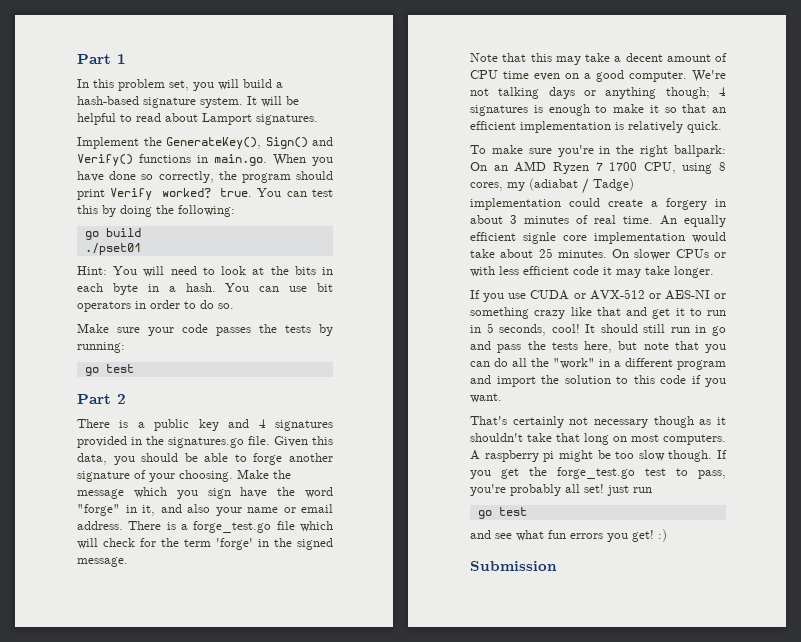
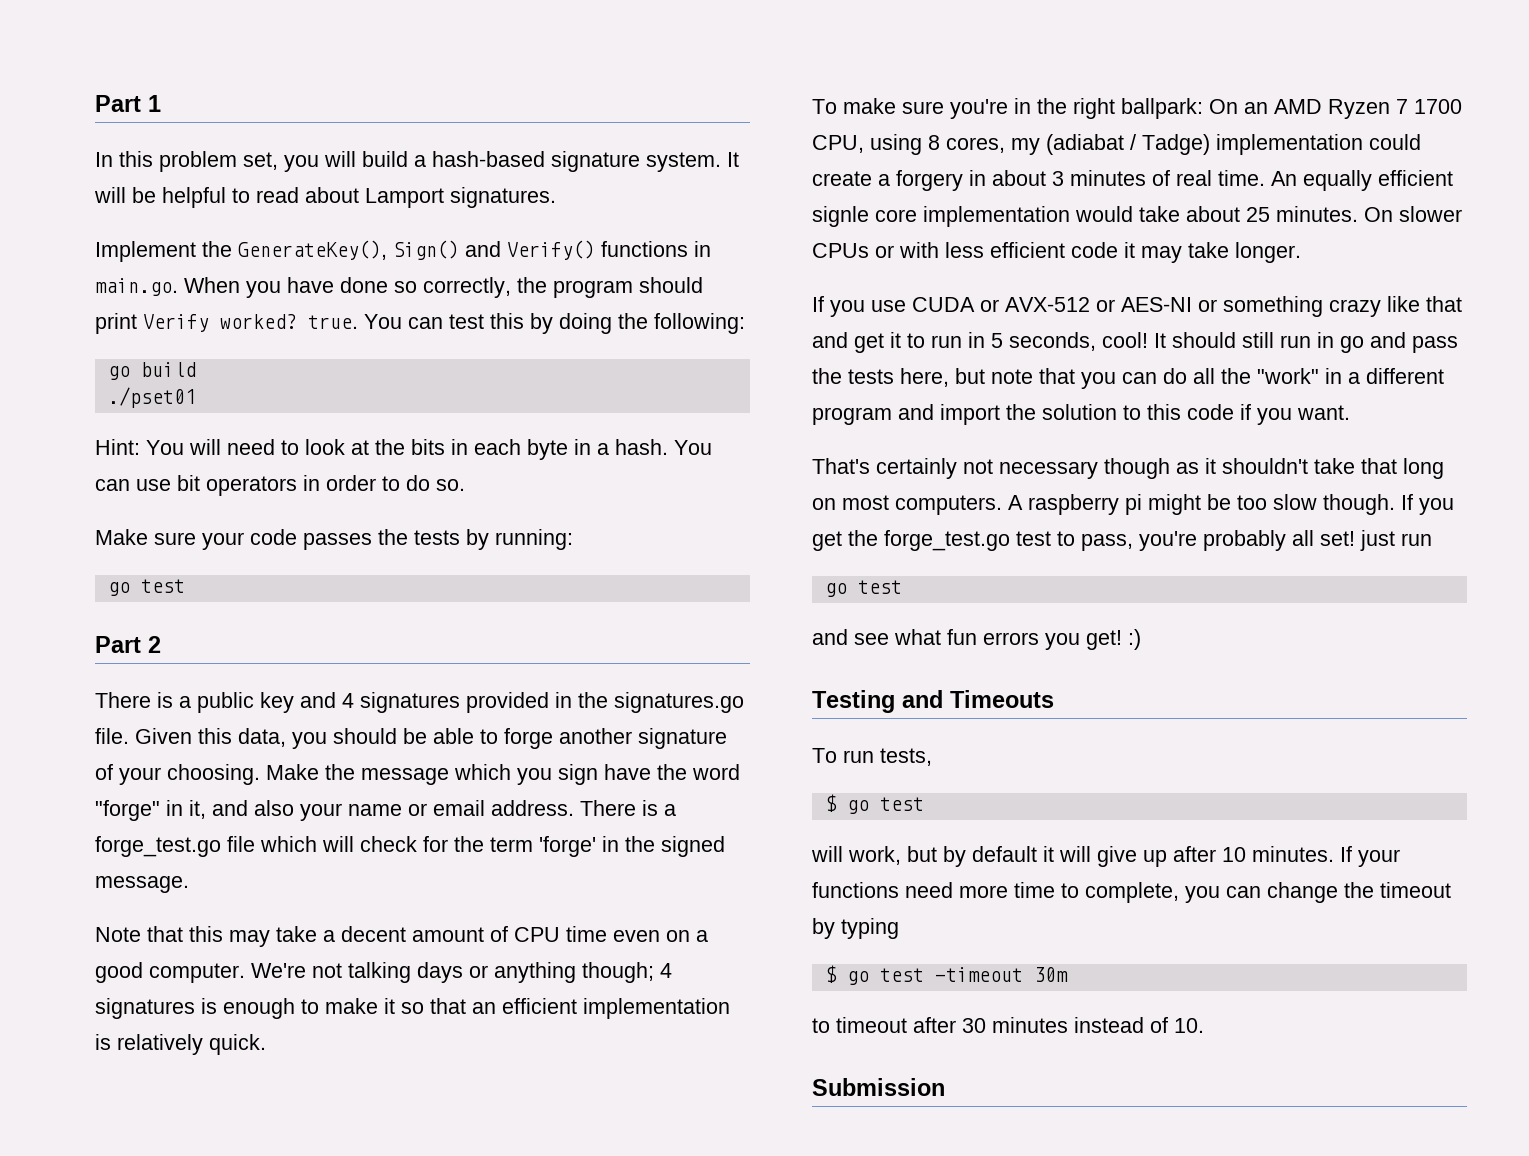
(667, 535) none -> [812,690,1054,713] [812,748,932,766] [824,794,924,814] [811,846,1400,867] [812,882,1451,903] [812,918,899,939] [824,965,1068,985] [812,1017,1204,1033] // Testing and Timeouts // To run tests, // $ go test // will work, but by default it will give up after 10 minutes. If your functions need more time to complete, you can change the timeout by typing // $ go test -timeout 30m // to timeout after 30 minutes instead of 10.

